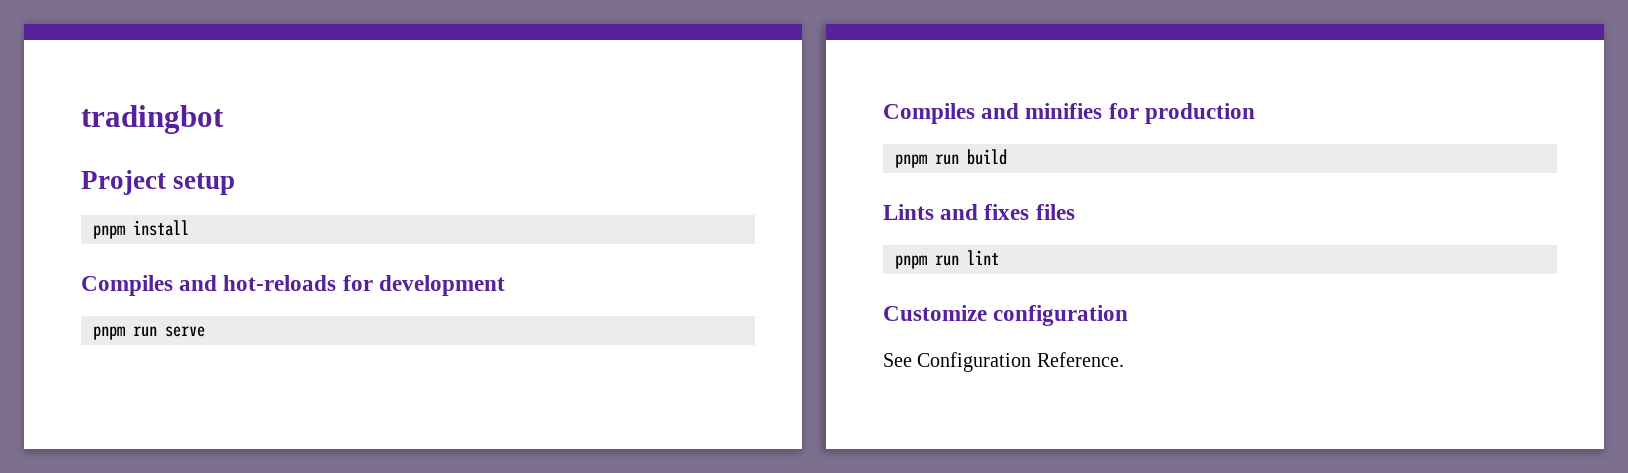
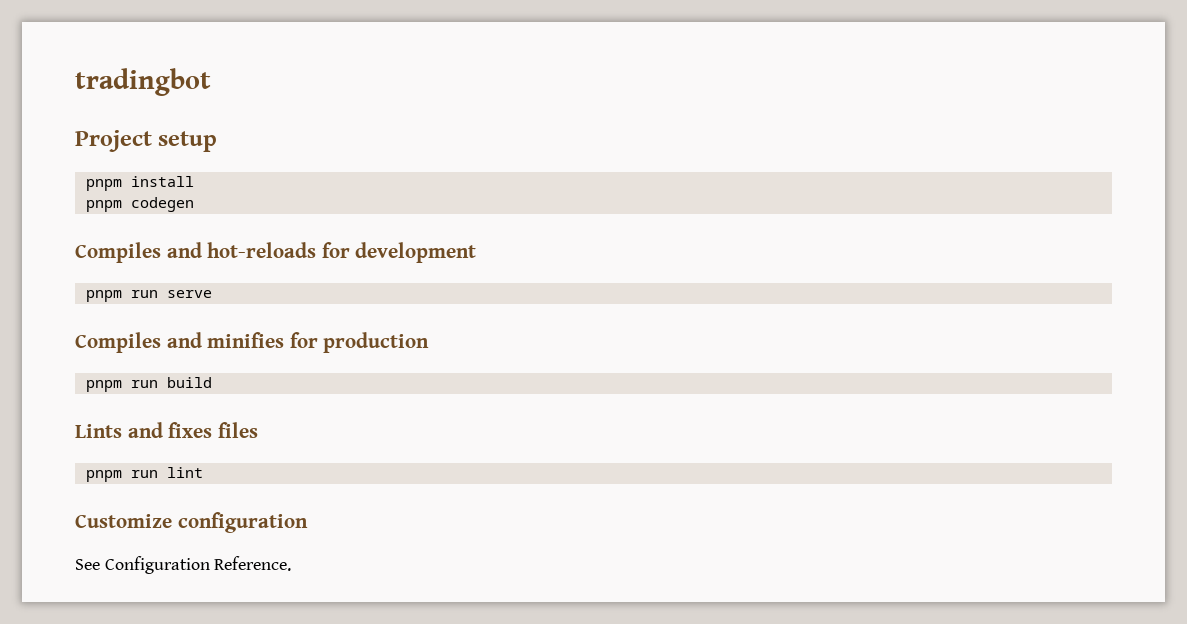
(189, 228) none -> [85,197,194,212] // pnpm codegen

